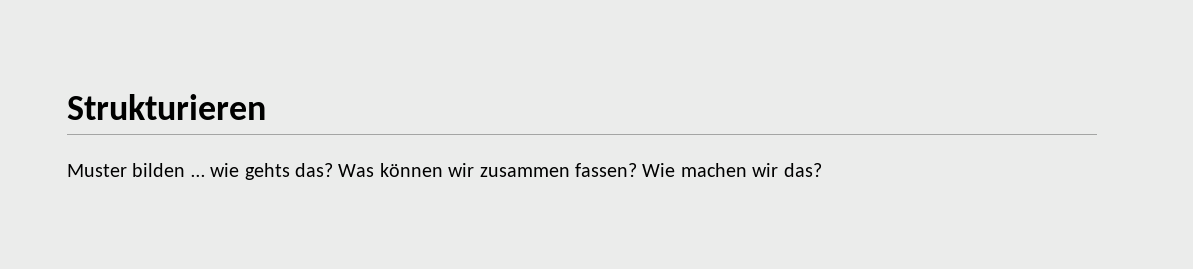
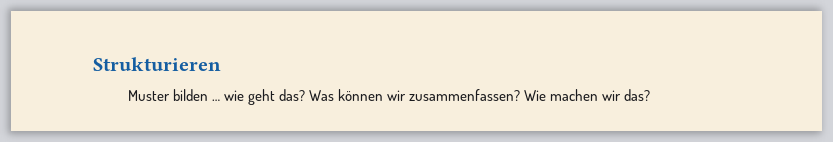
[244,163,290,180] gehts -> [247,89,275,105] geht
[479,163,637,177] zusammen fassen? -> [409,89,521,101] zusammenfassen?

